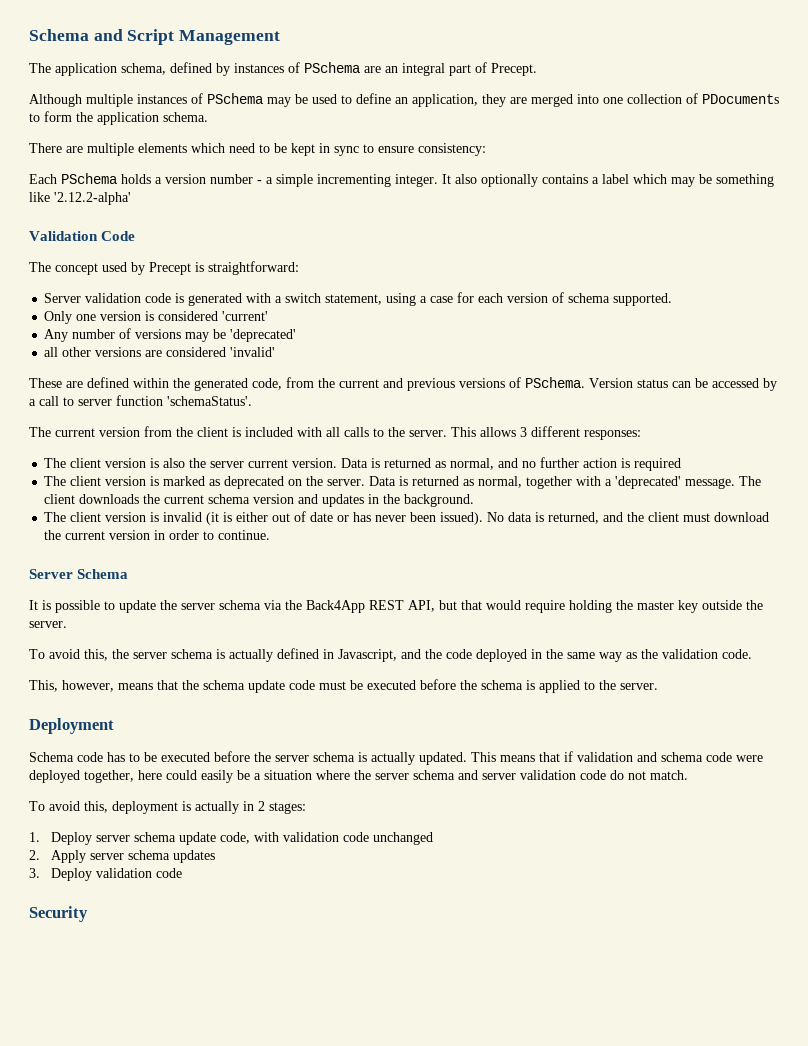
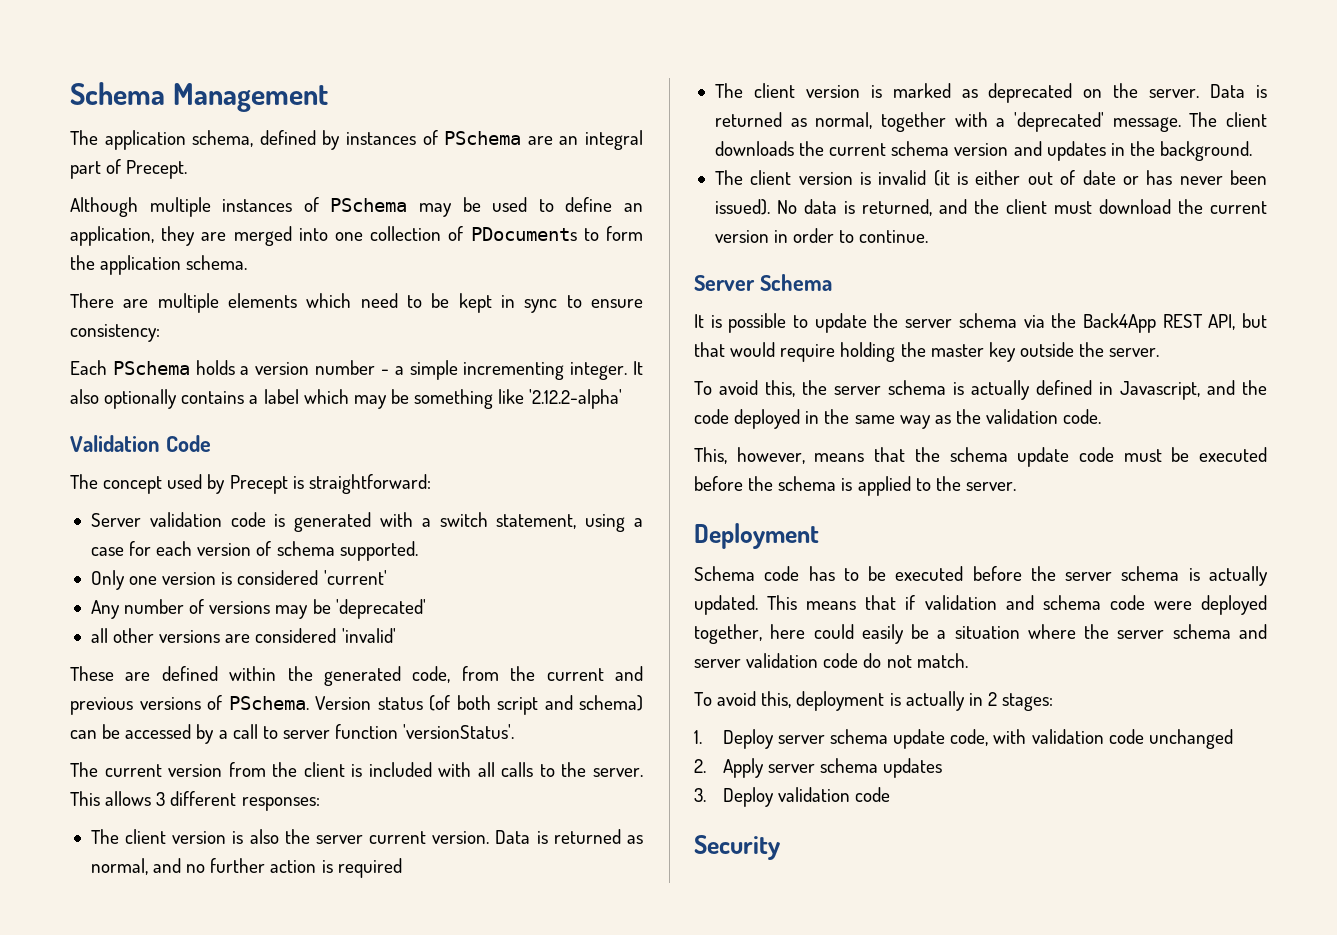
[29,29,175,45] Schema and Script -> [70,82,165,105] Schema
(668, 383) none -> [429,695,643,715] (of both script and schema)
[167,396,252,406] 'schemaStatus'. -> [403,724,515,739] 'versionStatus'.

